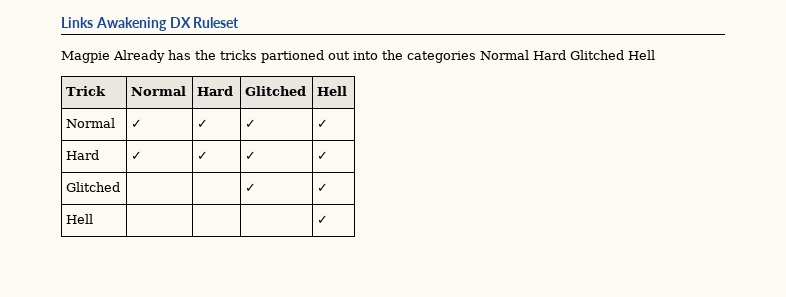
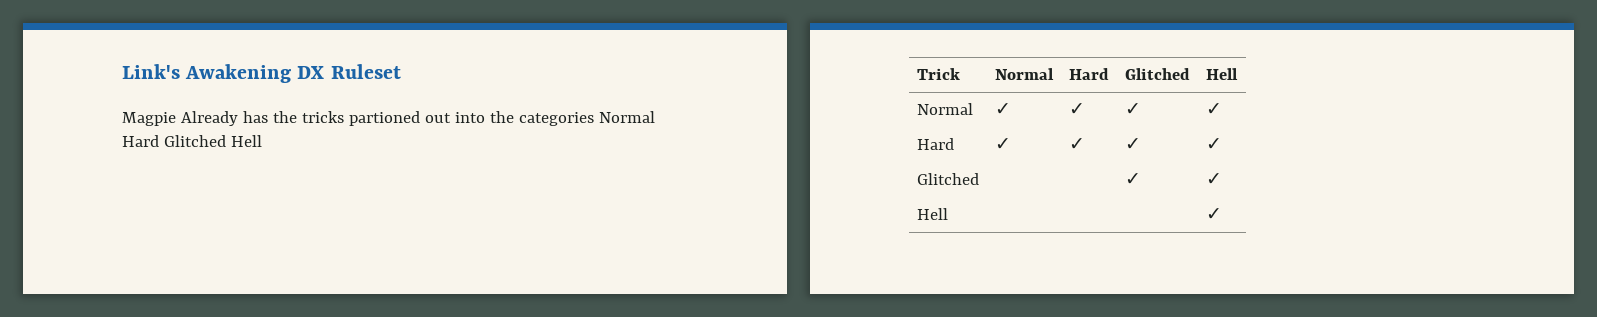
[61,17,93,28] Links -> [122,64,180,79] Link's

